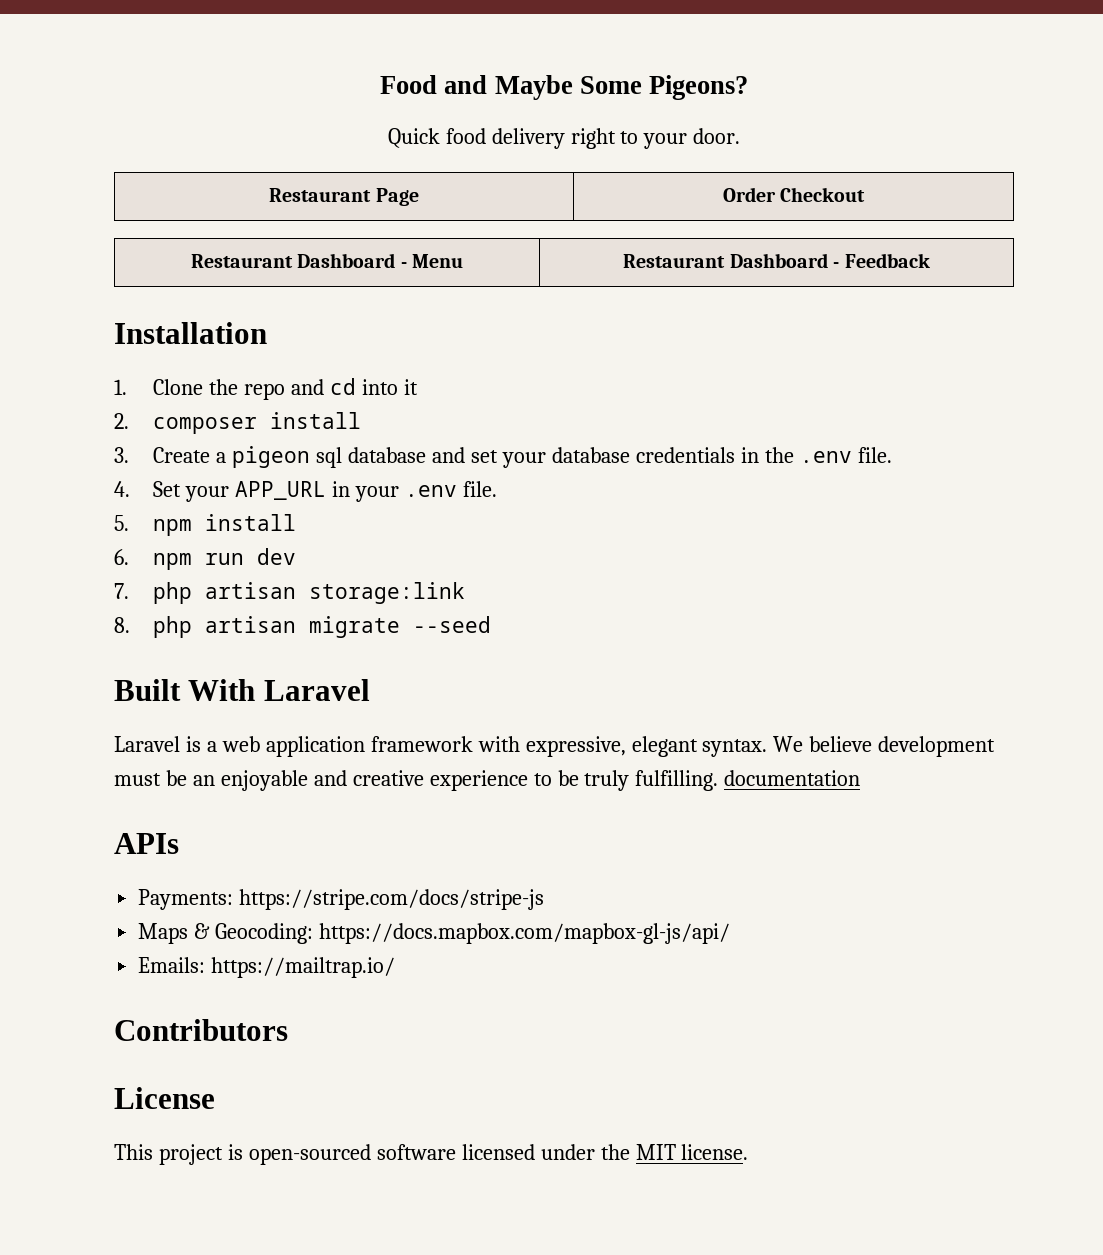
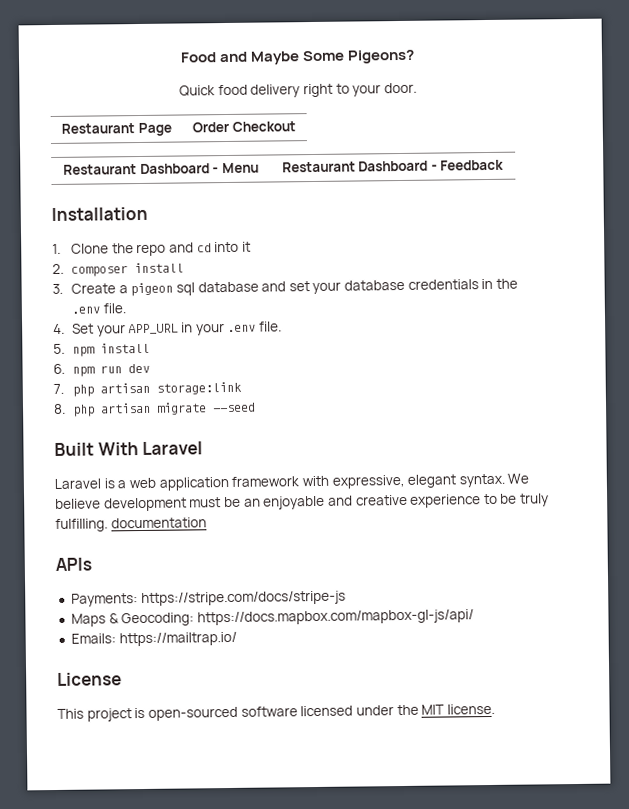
[114,1019,288,1041] // Contributors -> (237, 639) none

